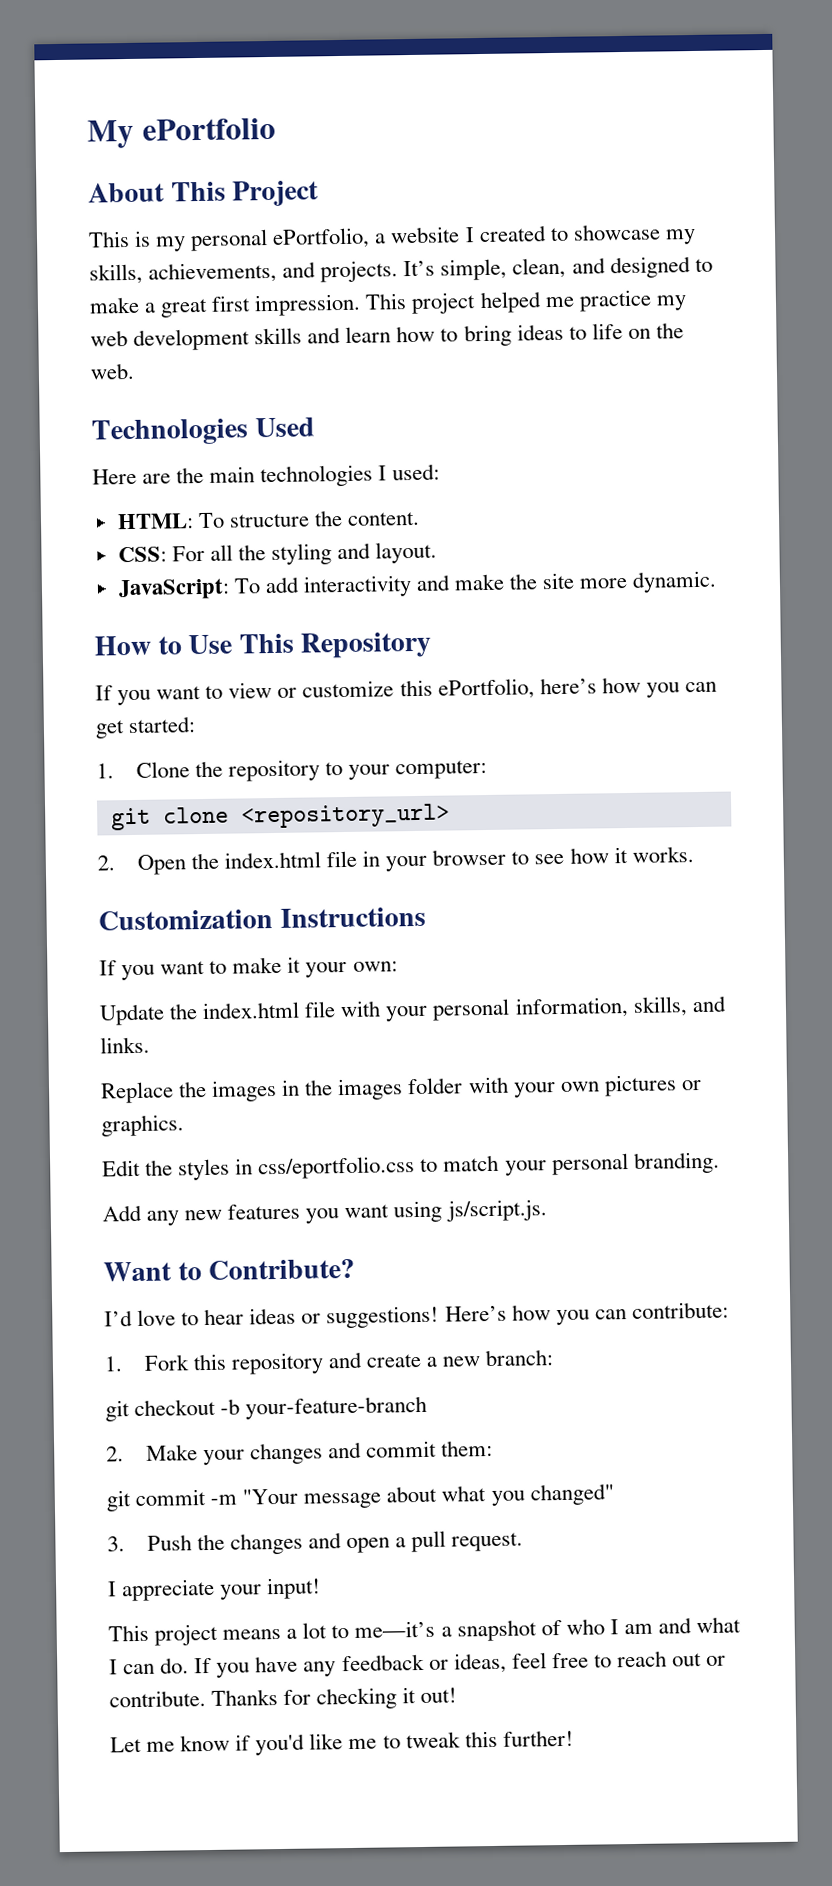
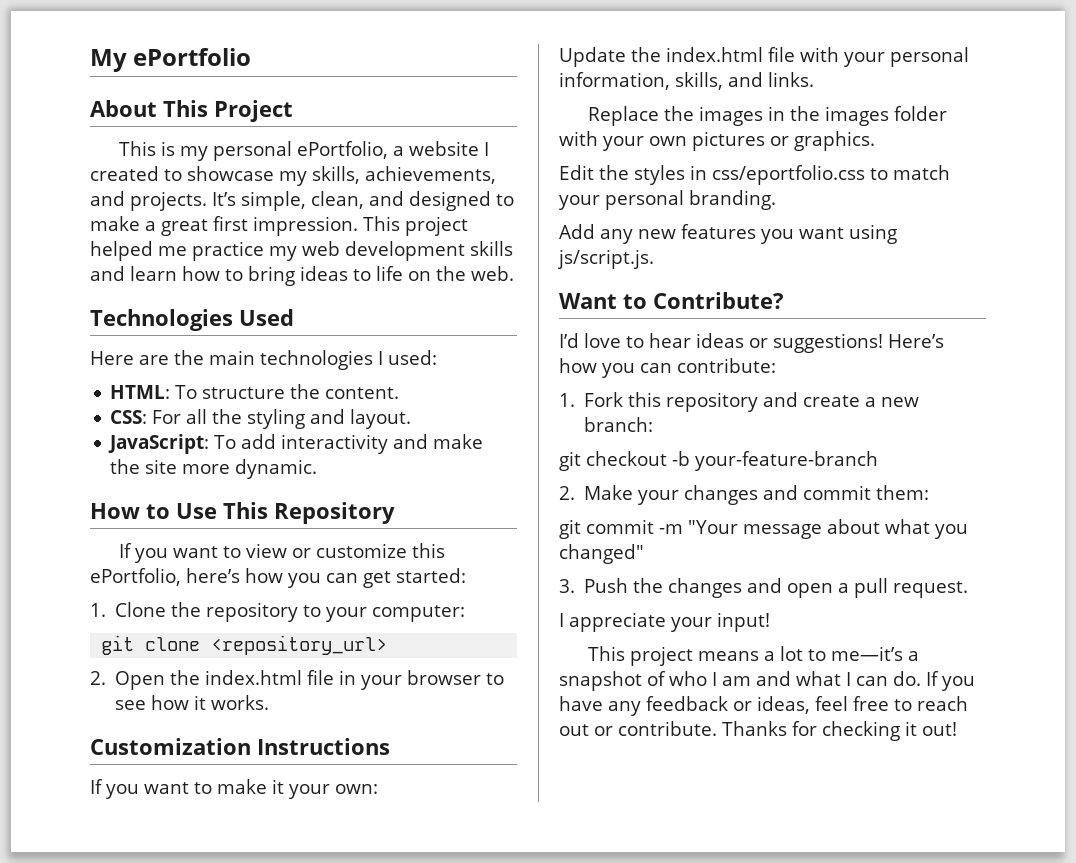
[110,1729,574,1756] // Let me know if you'd like me to tweak this further! -> (957, 729) none

